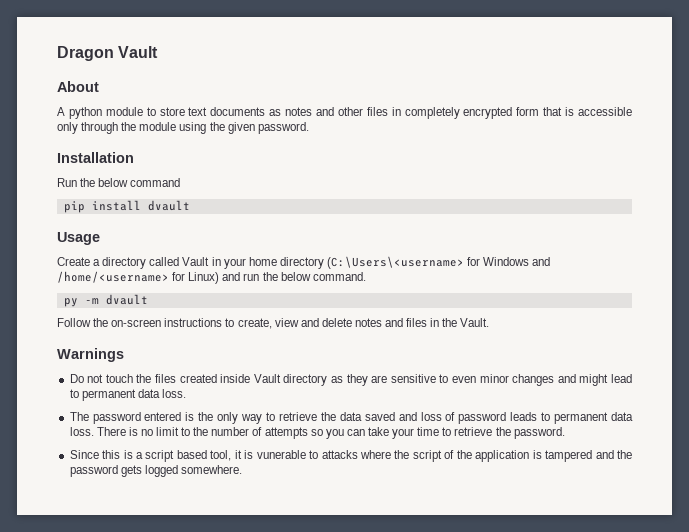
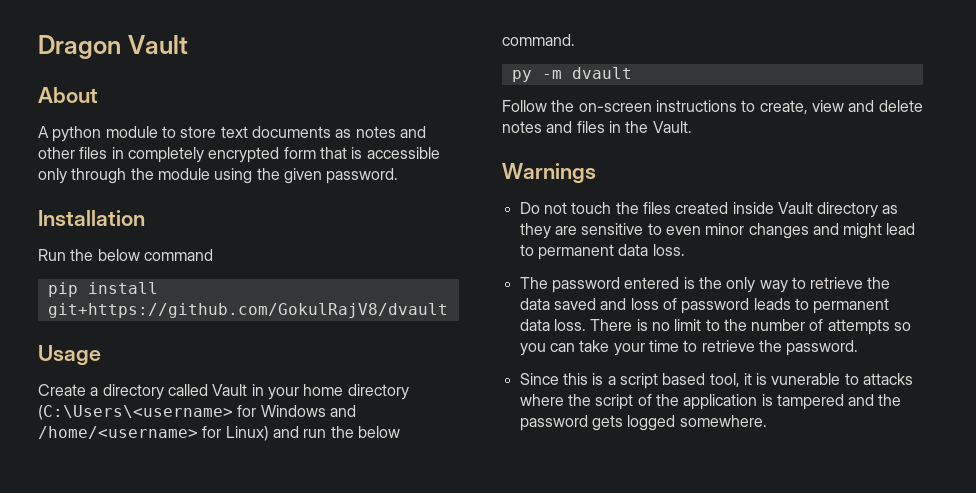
[147,200,190,211] dvault -> [47,303,448,318] git+https://github.com/GokulRajV8/dvault

